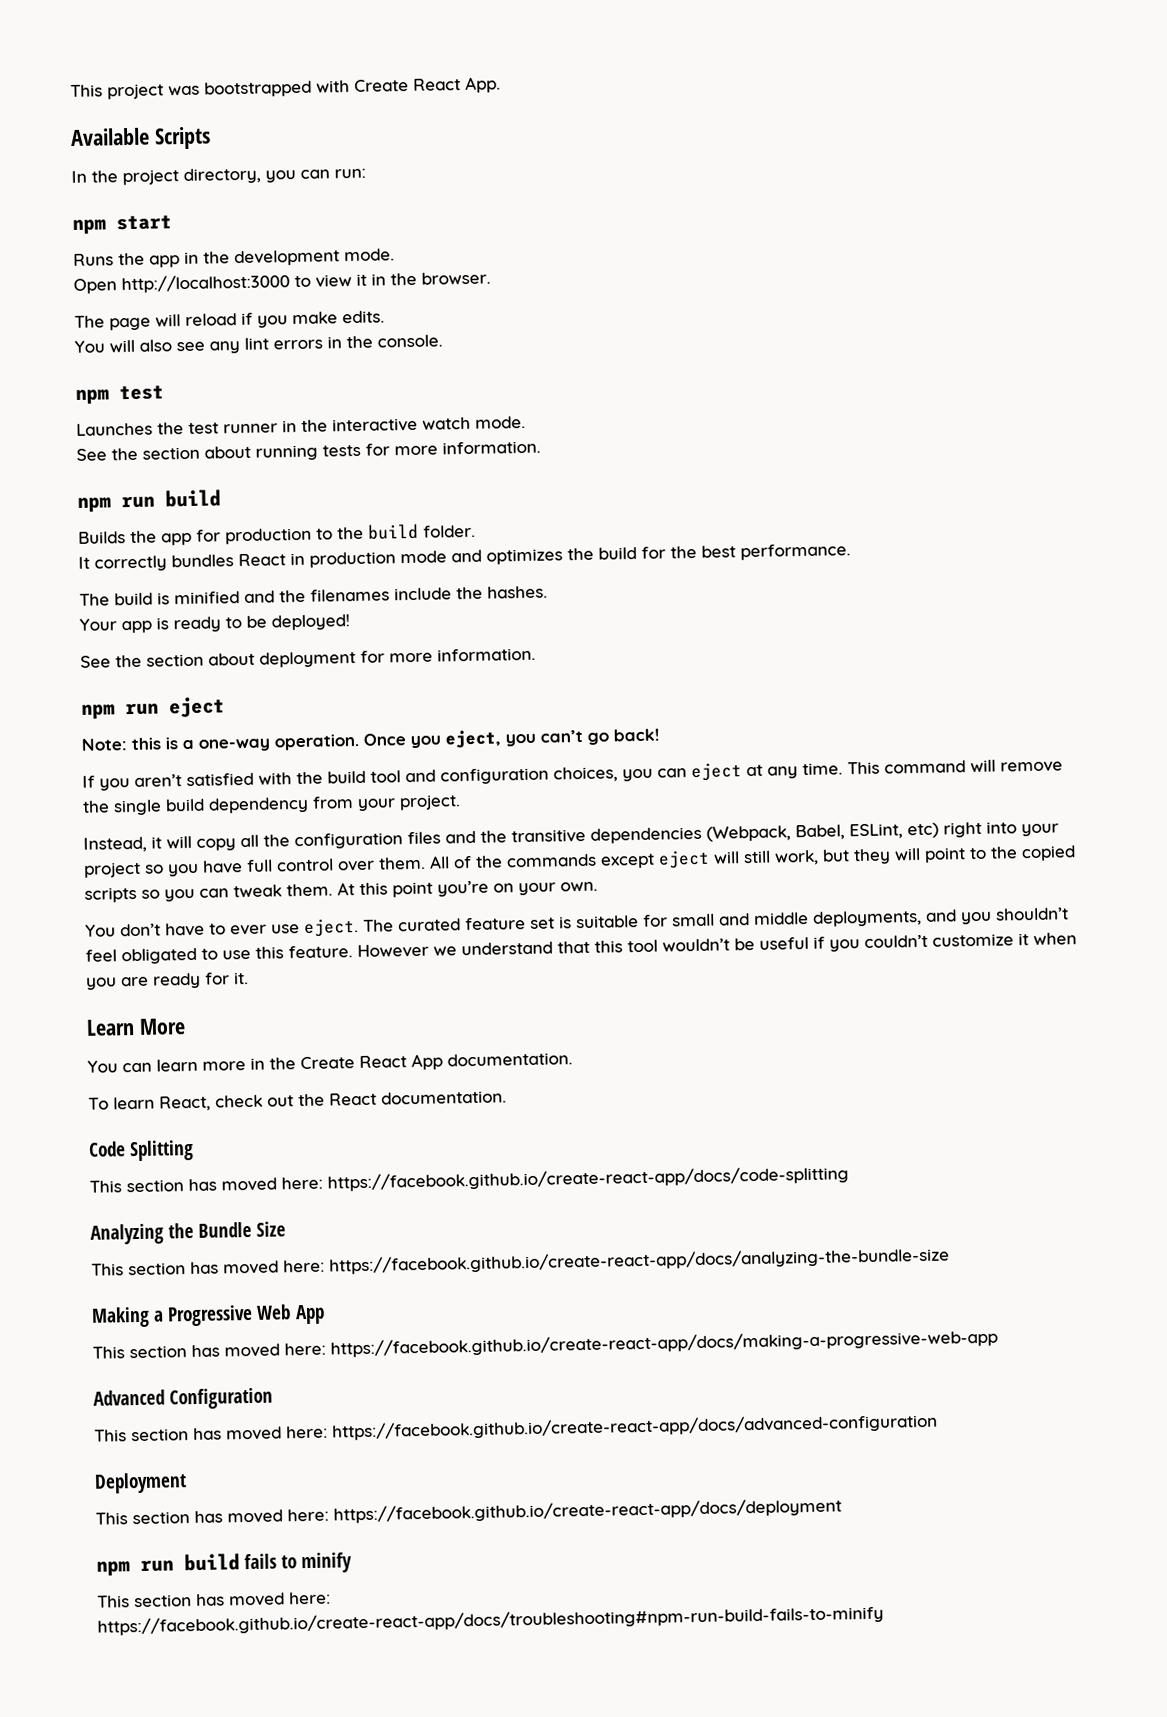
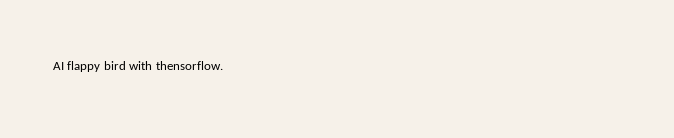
[70,76,501,100] [70,126,211,150] [71,167,366,186] [72,215,172,234] [73,248,395,268] [73,271,491,294] [74,310,385,331] [74,334,443,354] [75,385,164,404] [76,415,526,436] [76,440,541,461] [77,489,221,512] [78,523,476,546] [78,543,851,572] [79,585,548,606] [79,614,350,634] [80,647,536,668] [81,696,225,719] [81,728,660,752] [82,759,1063,791] [82,794,461,816] [83,821,1059,853] [83,845,1076,878] [84,880,598,903] [85,907,1069,937] [85,932,1077,965] [86,971,249,990] [86,1018,186,1036] [87,1052,573,1073] [88,1090,507,1112] [88,1139,195,1162] [89,1165,849,1193] [90,1221,287,1245] [91,1246,950,1276] [91,1304,325,1328] [92,1328,998,1359] [93,1387,274,1410] [94,1412,938,1442] [94,1472,187,1494] [95,1497,842,1525] [96,1552,353,1576] [97,1591,331,1608] [97,1604,884,1636] This project was bootstrapped with Create React App. // Available Scripts // In the project directory, you can run: // npm start // Runs the app in the development mode. // Open http://localhost:3000 to view it in the browser. // The page will reload if you make edits. // You will also see any lint errors in the console. // npm test // Launches the test runner in the interactive watch mode. // See the section about running tests for more information. // npm run build // Builds the app for production to the build folder. // It correctly bundles React in production mode and optimizes the build for the best performance. // The build is minified and the filenames include the hashes. // Your app is ready to be deployed! // See the section about deployment for more information. // npm run eject // Note: this is a one-way operation. Once you eject, you can’t go back! // If you aren’t satisfied with the build tool and configuration choices, you can eject at any time. This command will remove the single build dependency from your project. // Instead, it will copy all the configuration files and the transitive dependencies (Webpack, Babel, ESLint, etc) right into your project so you have full control over them. All of the commands except eject will still work, but they will point to the copied scripts so you can tweak them. At this point you’re on your own. // You don’t have to ever use eject. The curated feature set is suitable for small and middle deployments, and you shouldn’t feel obligated to use this feature. However we understand that this tool wouldn’t be useful if you couldn’t customize it when you are ready for it. // Learn More // You can learn more in the Create React App documentation. // To learn React, check out the React documentation. // Code Splitting // This section has moved here: https://facebook.github.io/create-react-app/docs/code-splitting // Analyzing the Bundle Size // This section has moved here: https://facebook.github.io/create-react-app/docs/analyzing-the-bundle-size // Making a Progressive Web App // This section has moved here: https://facebook.github.io/create-react-app/docs/making-a-progressive-web-app // Advanced Configuration // This section has moved here: https://facebook.github.io/create-react-app/docs/advanced-configuration // Deployment // This section has moved here: https://facebook.github.io/create-react-app/docs/deployment // npm run build fails to minify // This section has moved here: https://facebook.github.io/create-react-app/docs/troubleshooting#npm-run-build-fails-to-minify -> [53,61,223,72] AI flappy bird with thensorflow.

